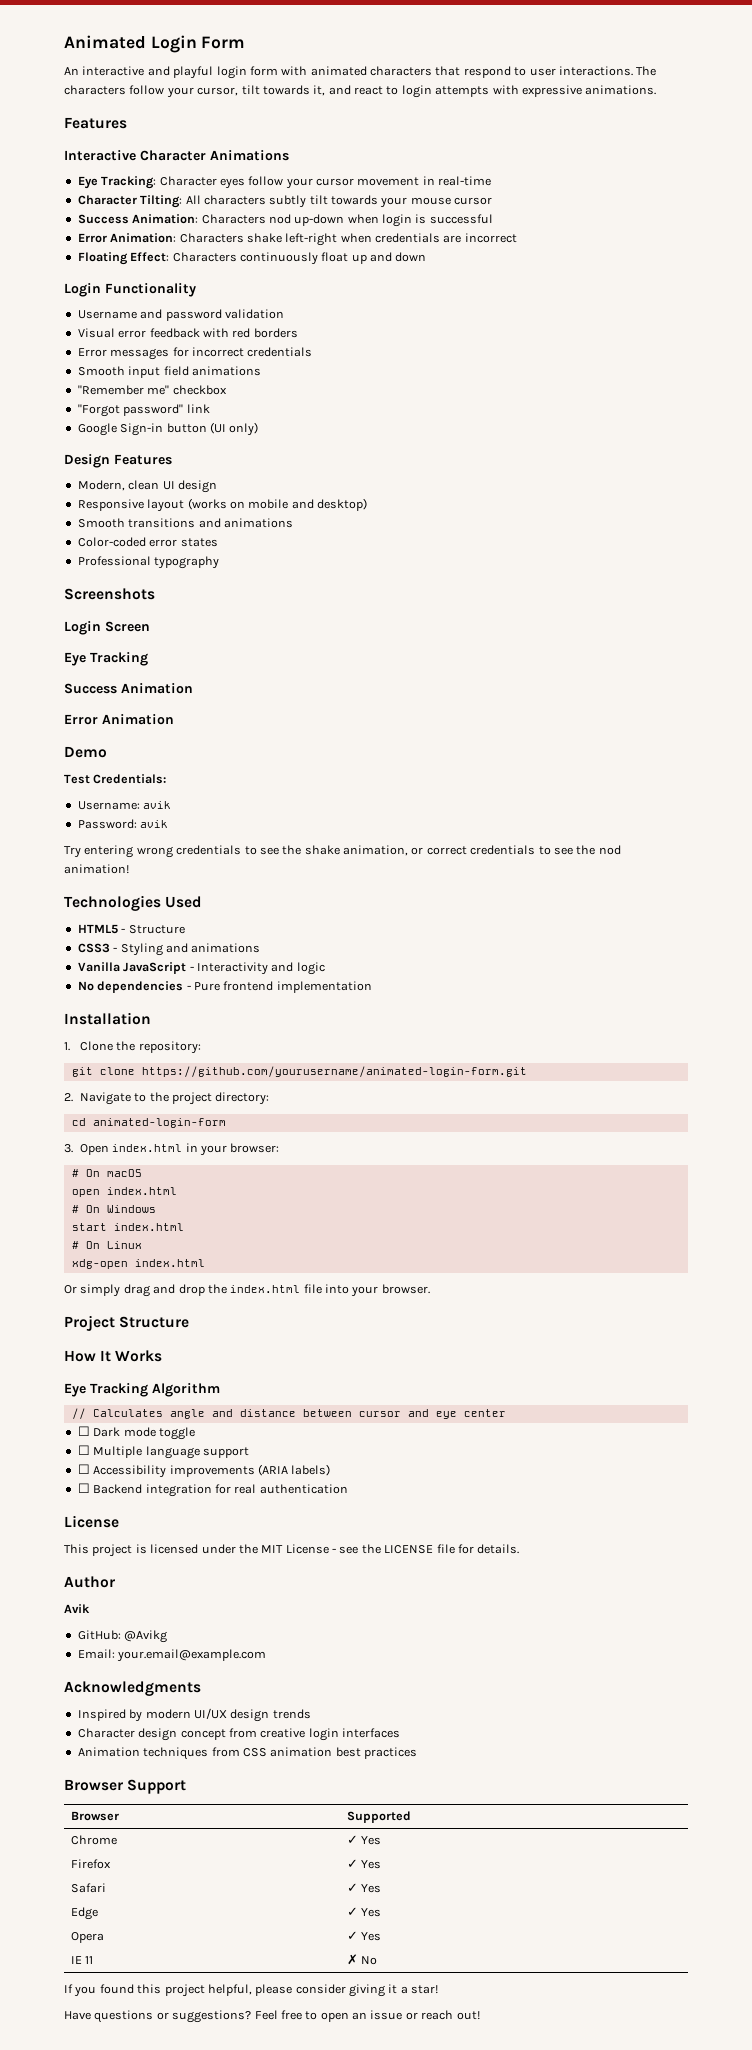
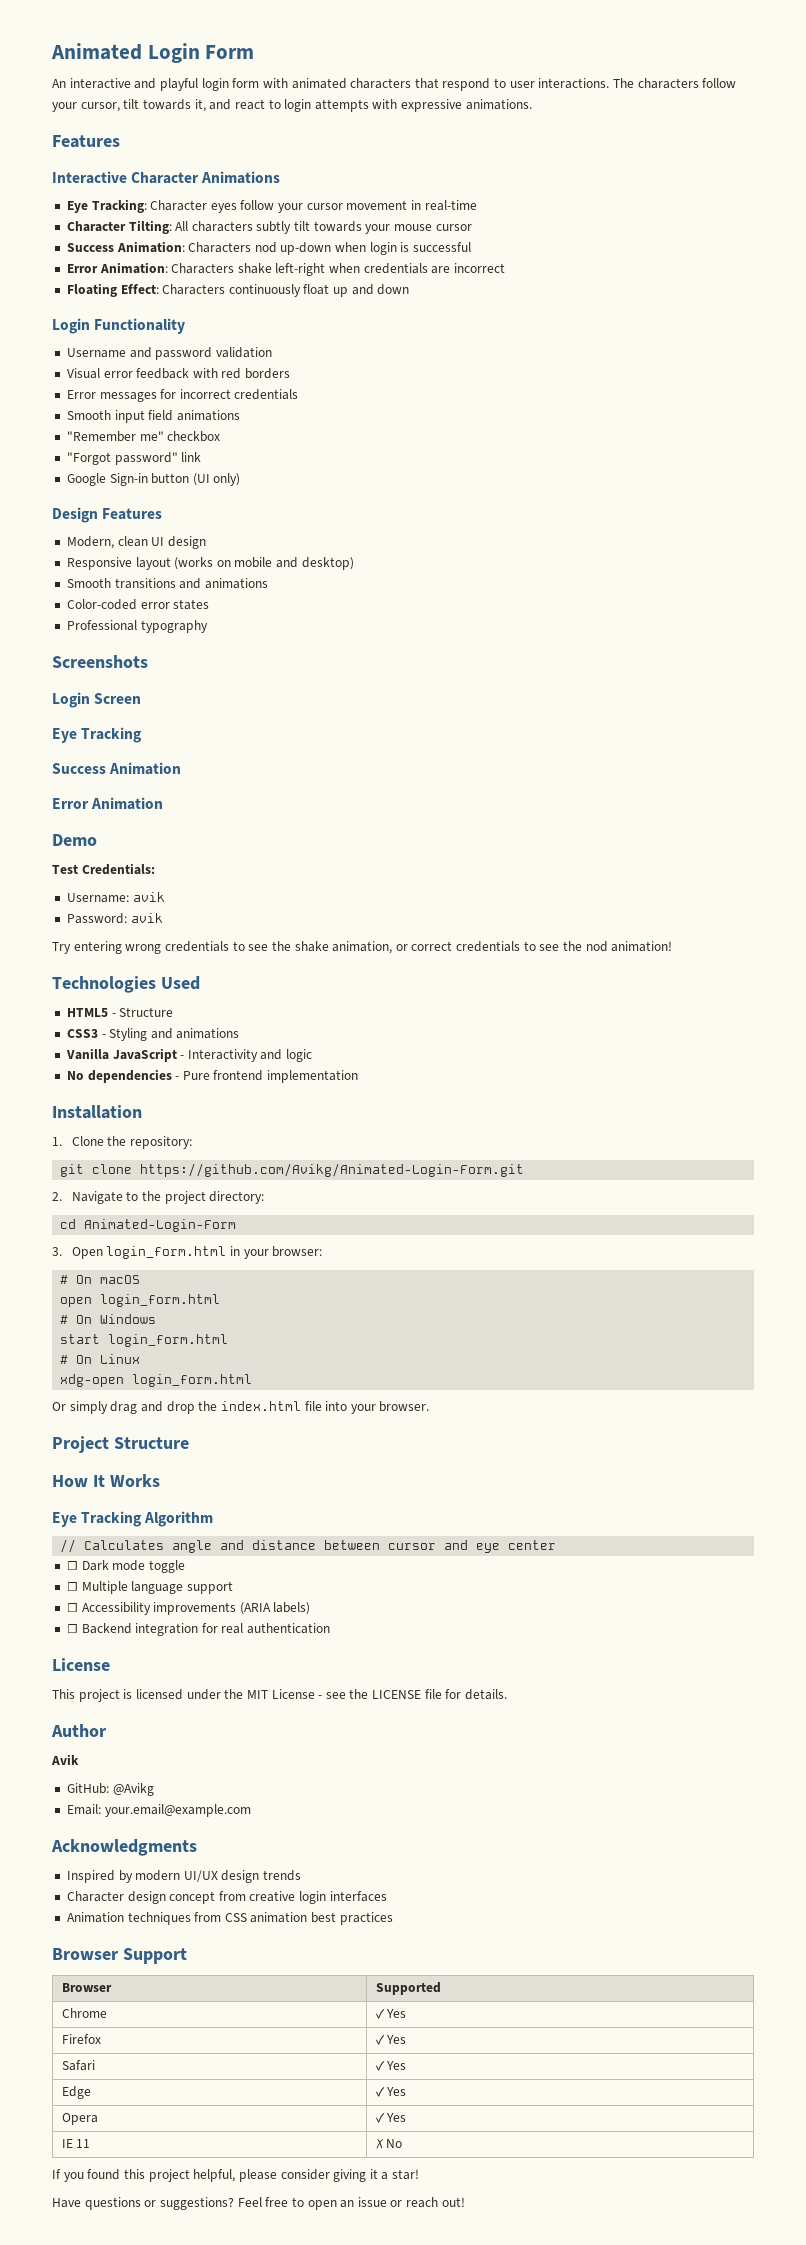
[141,1066,527,1077] https://github.com/yourusername/animated-login-form.git -> [140,1163,525,1177] https://github.com/Avikg/Animated-Login-Form.git
[92,1118,226,1128] animated-login-form -> [84,1219,237,1232] Animated-Login-Form
[112,1144,183,1152] index.html -> [106,1246,227,1259] login_form.html
[106,1187,177,1195] index.html -> [100,1294,221,1307] login_form.html
[113,1223,184,1231] index.html -> [108,1334,229,1347] login_form.html
[134,1259,205,1267] index.html -> [132,1374,253,1387] login_form.html

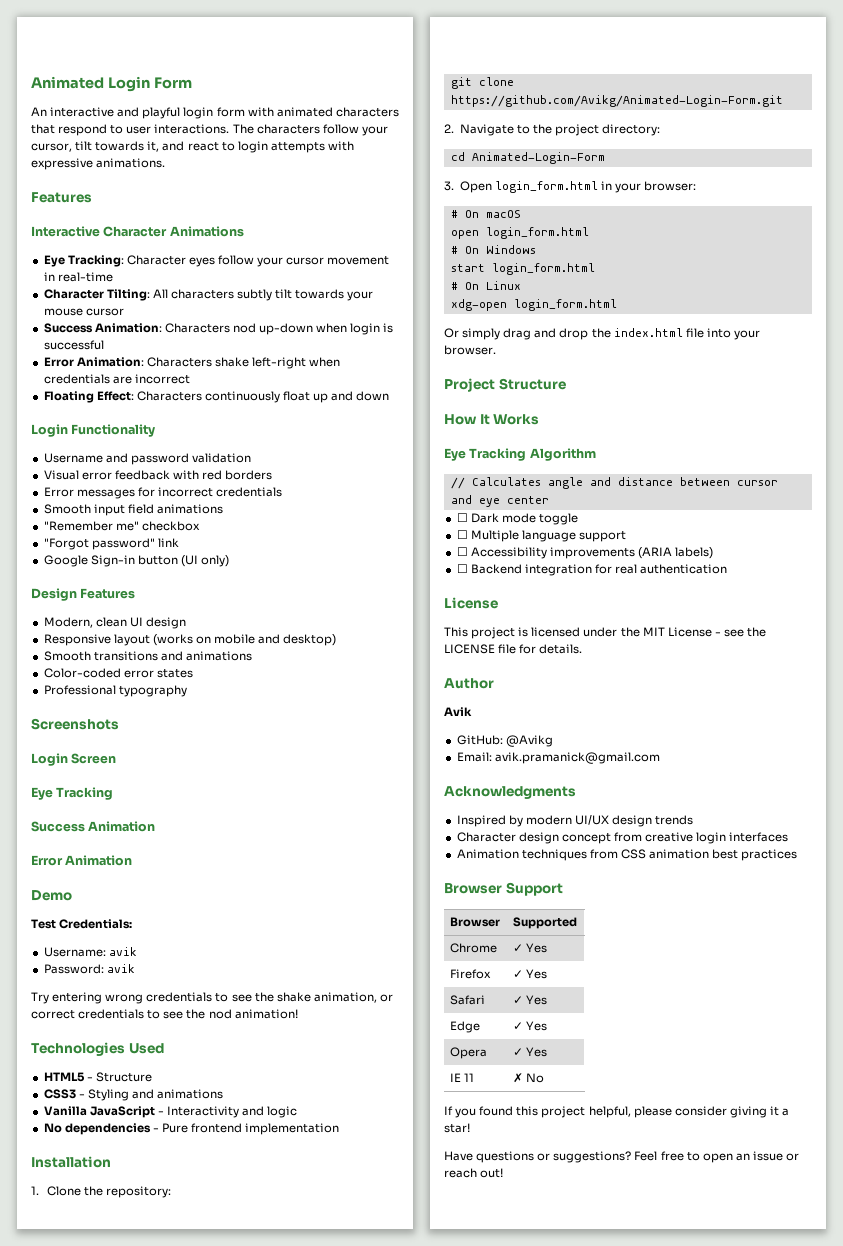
[104,1804,251,1817] your.email@example.com -> [494,752,660,764] avik.pramanick@gmail.com

